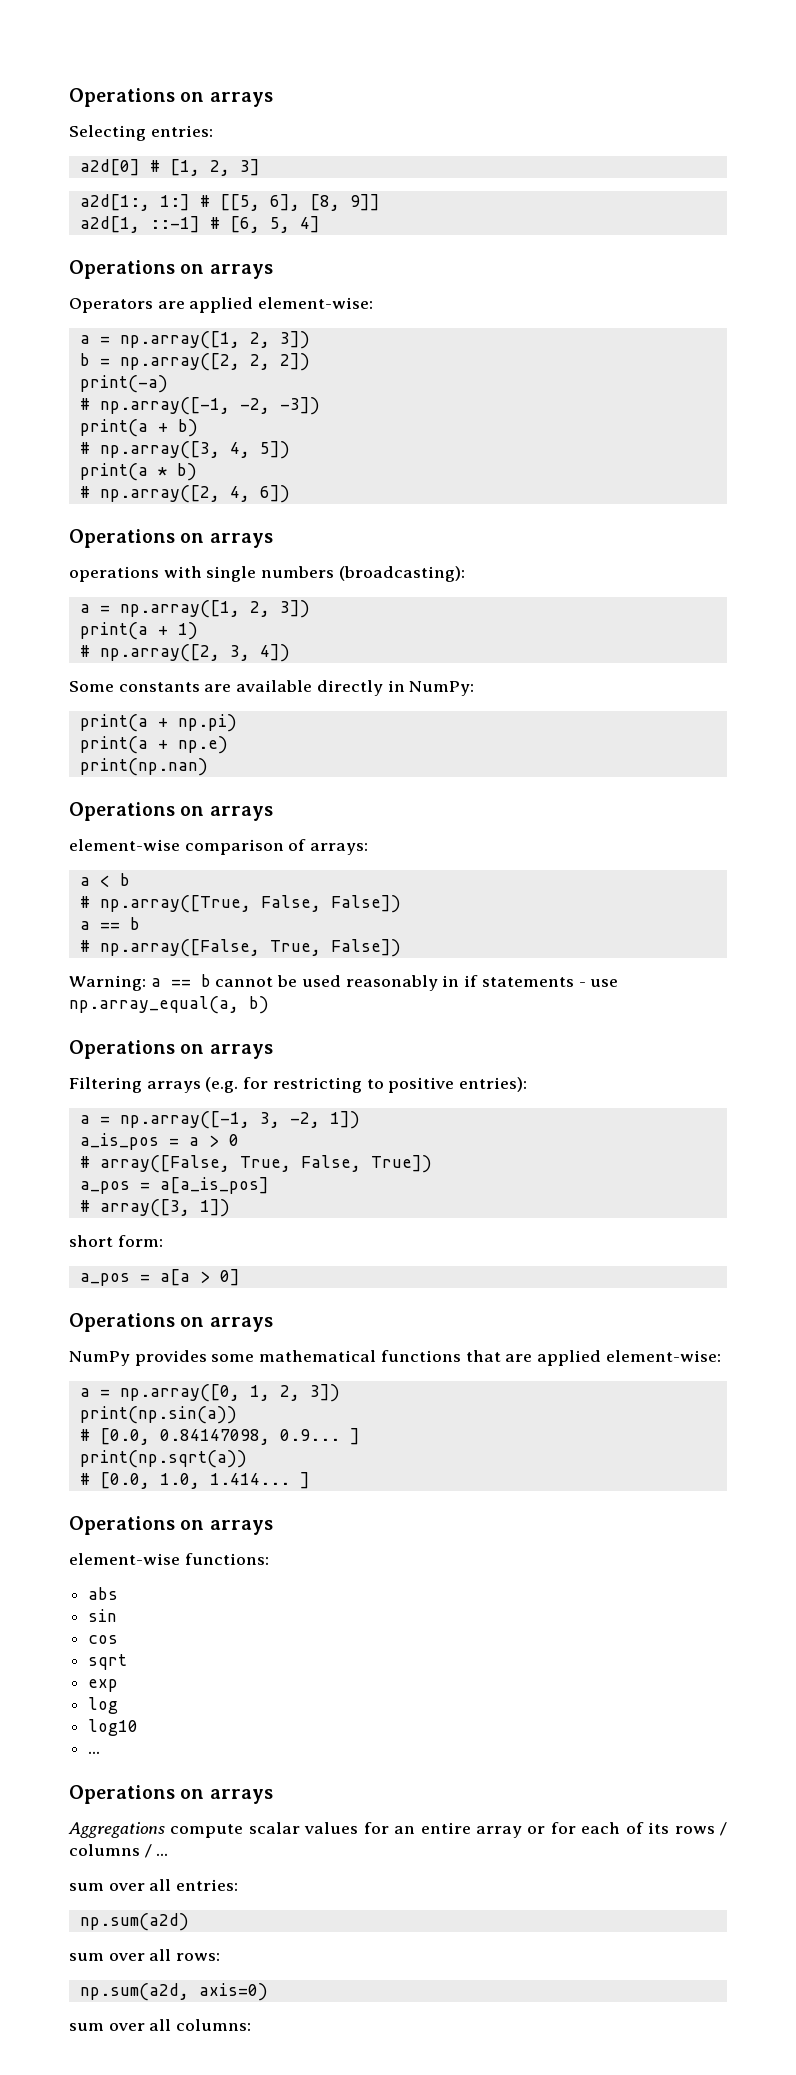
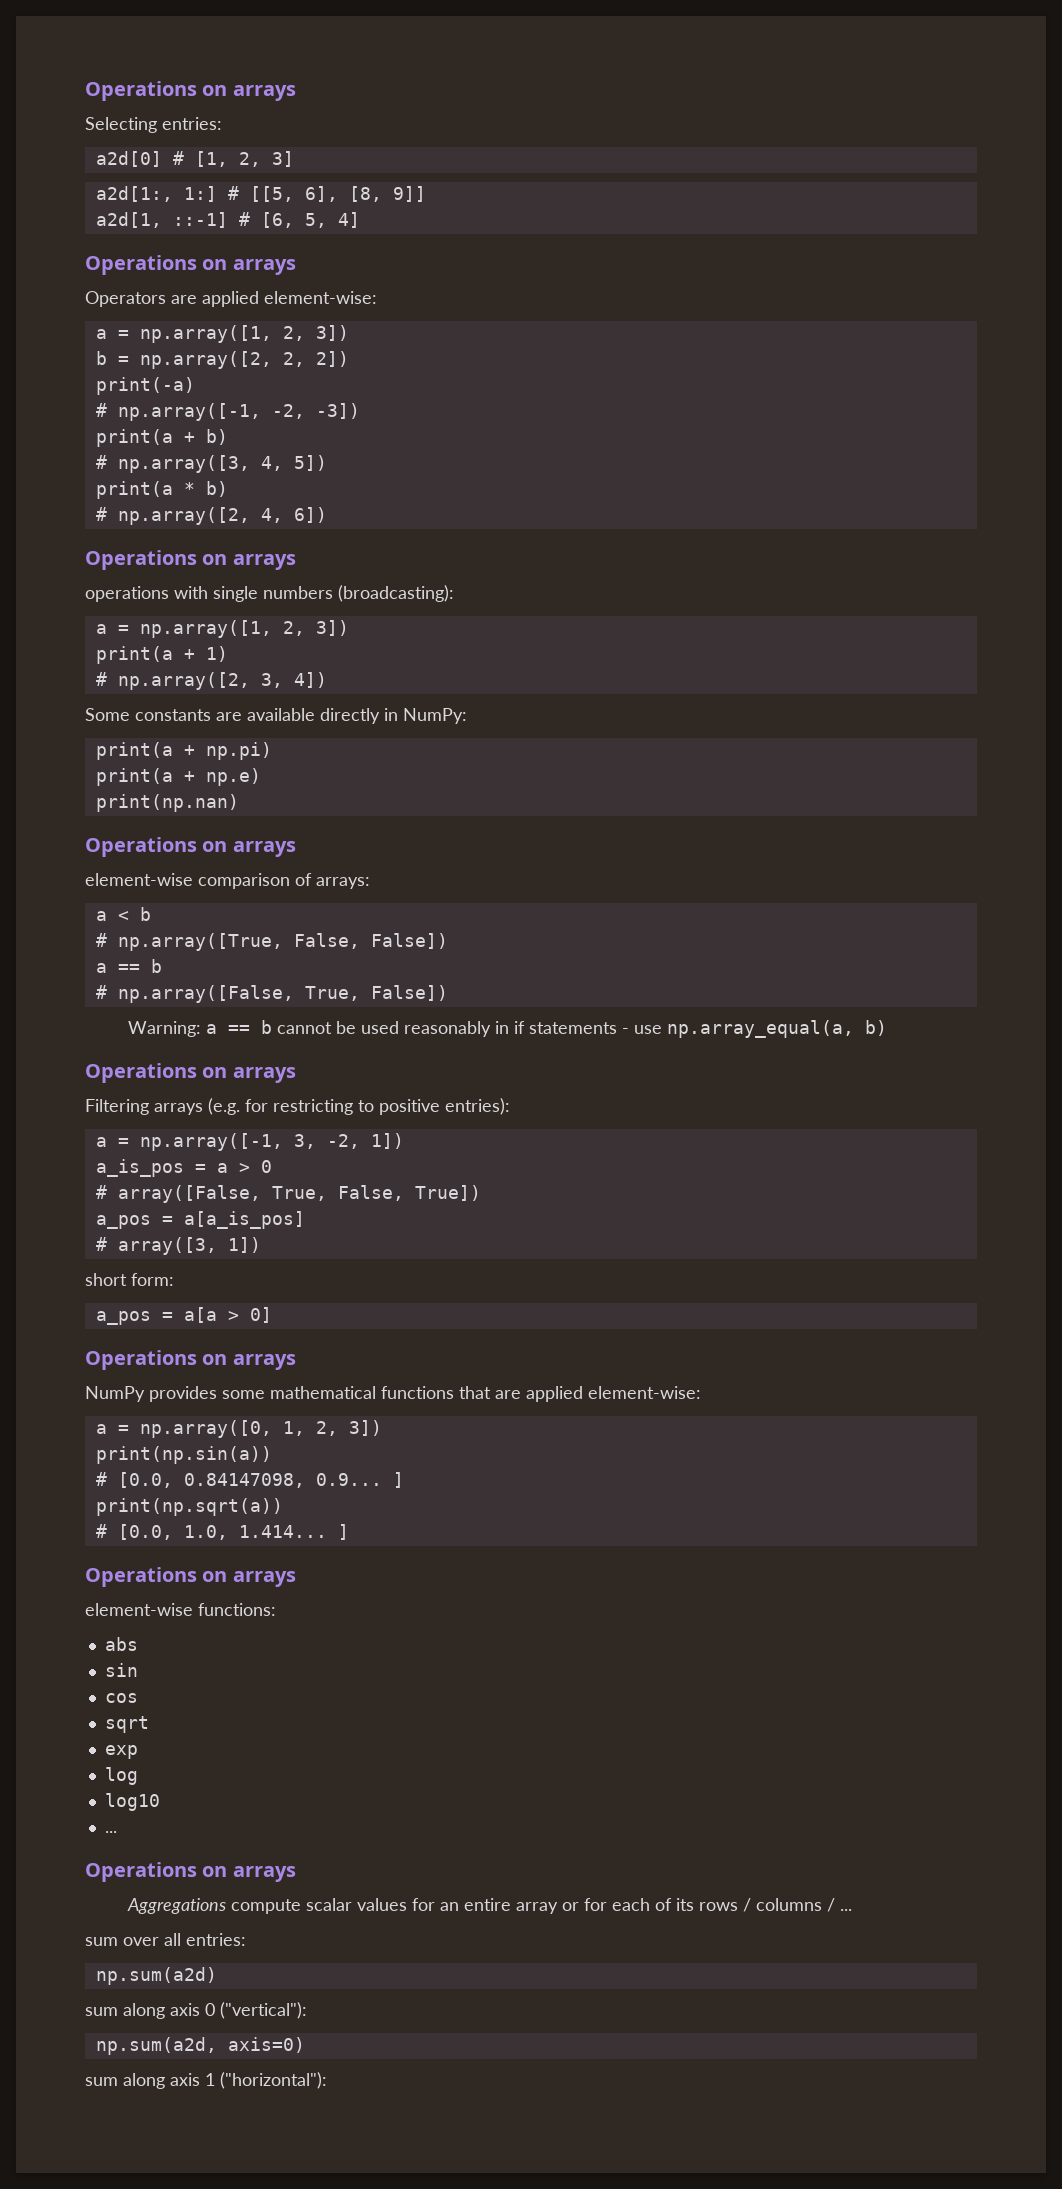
[108,1949,221,1961] over all rows: -> [123,2002,307,2019] along axis 0 ("vertical"):
[108,2019,252,2031] over all columns: -> [123,2072,327,2089] along axis 1 ("horizontal"):

